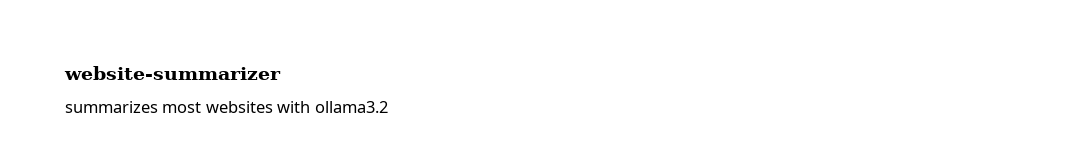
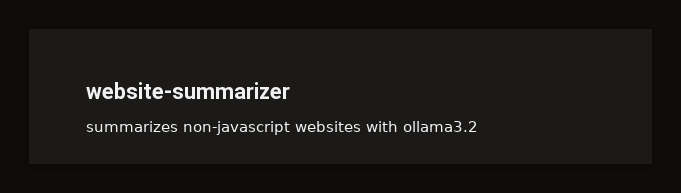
[162,102,202,113] most -> [183,121,290,135] non-javascript

